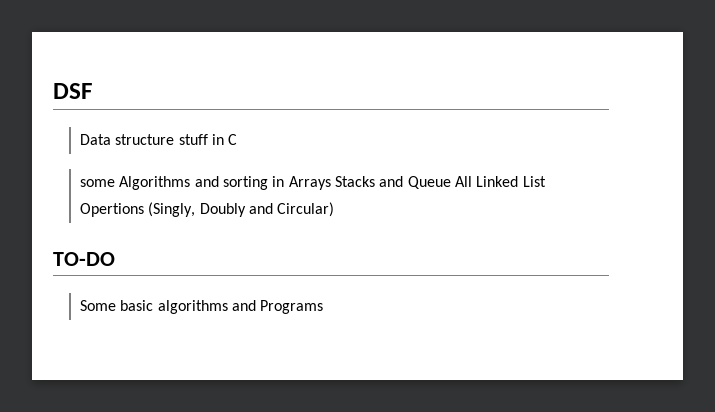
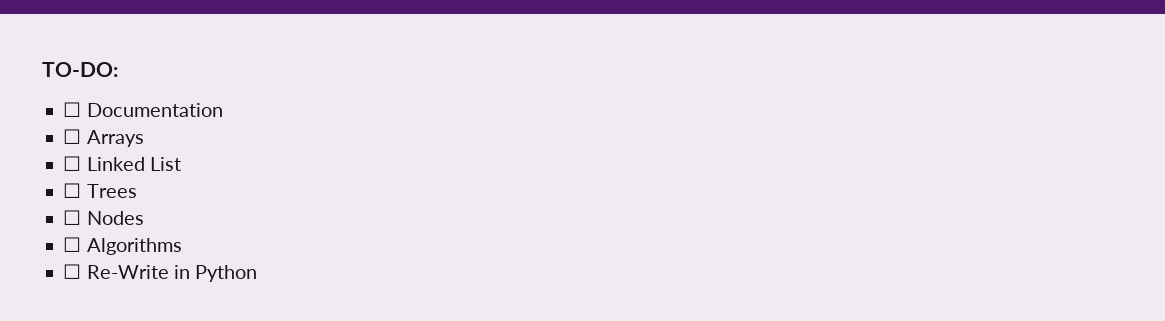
[53,83,92,99] [79,134,238,145] [79,176,546,190] [79,202,335,217] [53,252,115,266] [79,300,324,314] DSF // Data structure stuff in C // some Algorithms and sorting in Arrays Stacks and Queue All Linked List Opertions (Singly, Doubly and Circular) // TO-DO // Some basic algorithms and Programs -> [42,62,118,77] [63,102,223,117] [63,129,144,147] [63,156,181,171] [63,183,137,198] [63,210,144,225] [63,237,182,255] [63,264,258,282] TO-DO: // ☐ Documentation // ☐ Arrays // ☐ Linked List // ☐ Trees // ☐ Nodes // ☐ Algorithms // ☐ Re-Write in Python

